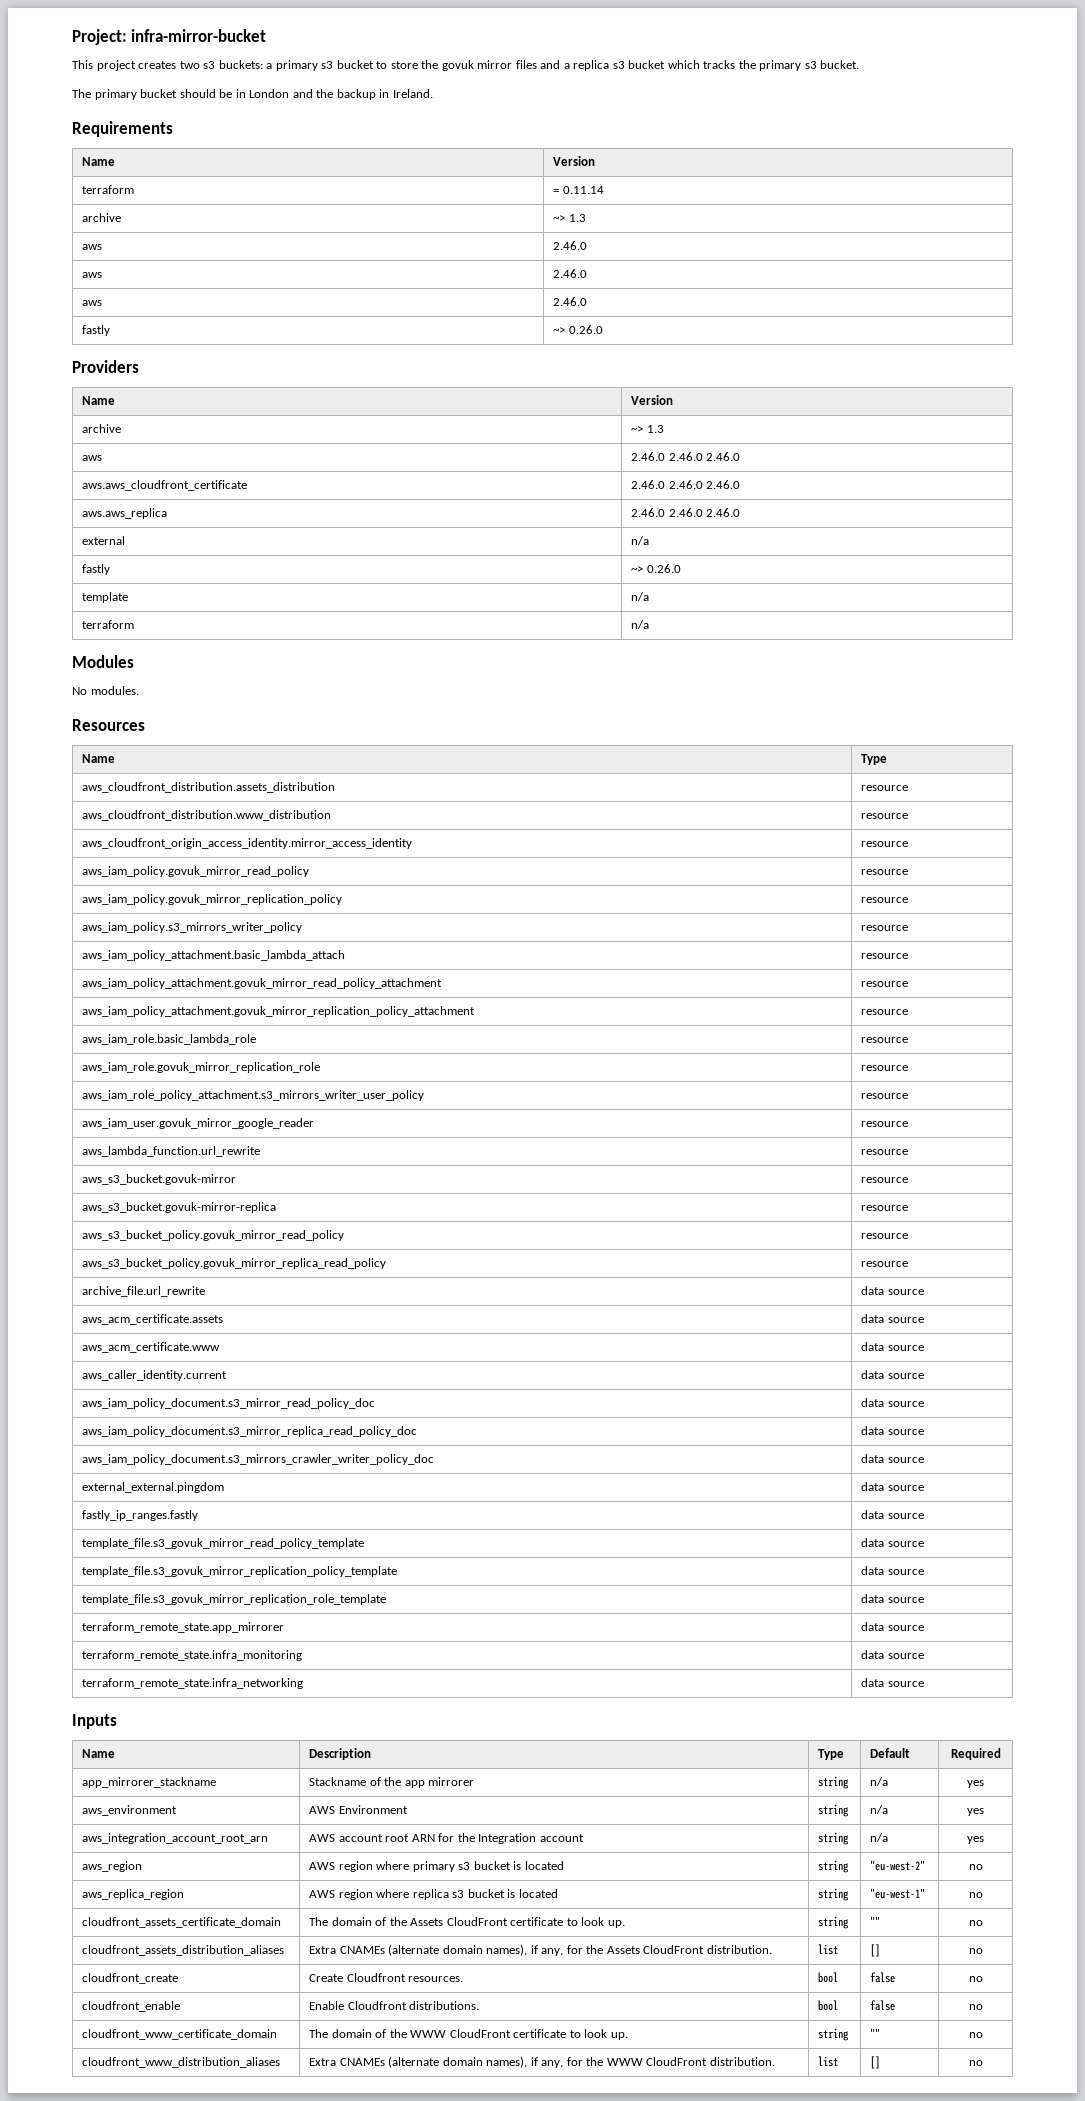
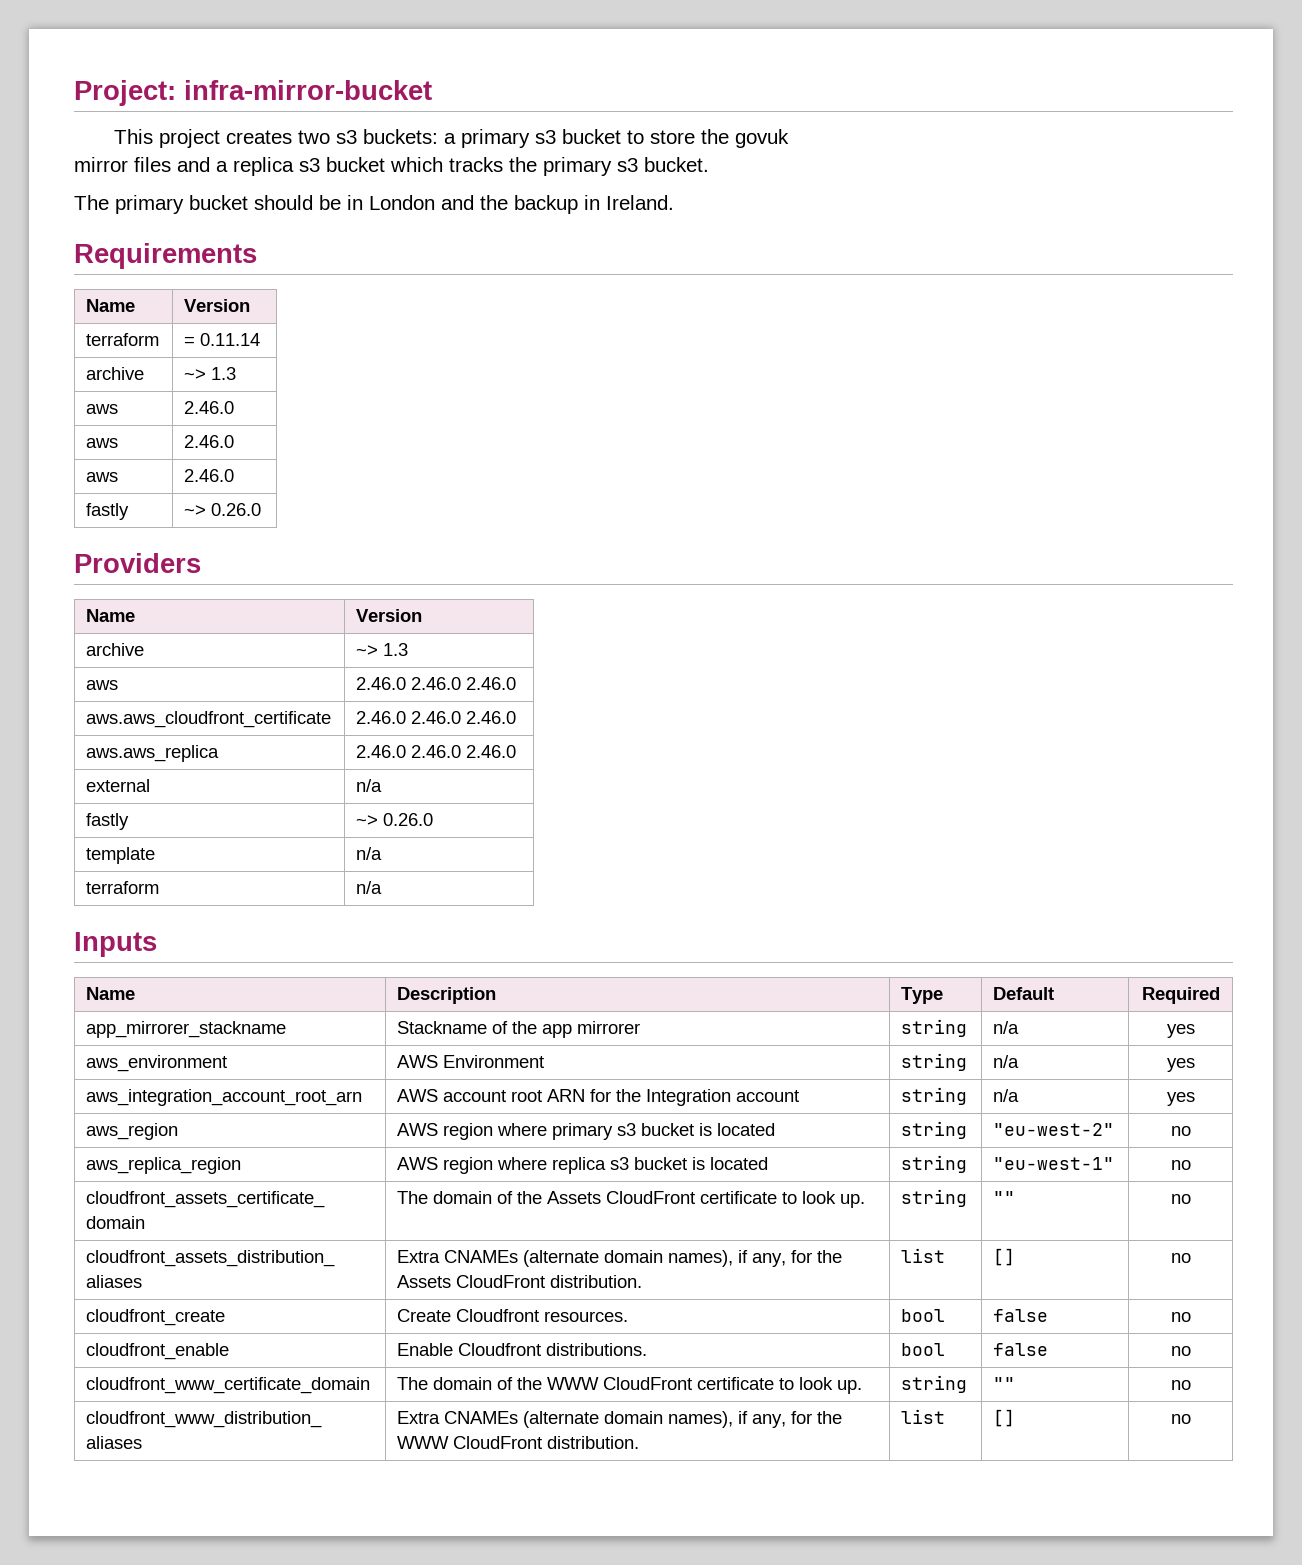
(474, 65) none -> (790, 138) //
[72,655,134,668] [72,686,139,695] [72,719,145,731] [82,754,116,763] [861,754,888,765] [82,782,336,793] [861,785,909,791] [82,810,332,821] [861,813,909,819] [82,838,413,849] [861,841,909,847] [82,866,310,877] [861,869,909,875] [82,894,343,905] [861,897,909,903] [82,922,303,933] [861,925,909,931] [82,950,346,961] [861,953,909,959] [82,978,443,989] [861,981,909,987] [82,1006,476,1017] [861,1009,909,1015] [82,1034,257,1045] [861,1037,909,1043] [82,1062,321,1073] [861,1065,909,1071] [82,1090,425,1101] [861,1093,909,1099] [82,1118,315,1129] [861,1121,909,1127] [82,1146,261,1157] [861,1149,909,1155] [82,1174,237,1185] [861,1177,909,1183] [82,1202,277,1213] [861,1205,909,1211] [82,1230,345,1241] [861,1233,909,1239] [82,1258,387,1269] [861,1261,909,1267] [82,1286,206,1297] [861,1286,924,1295] [82,1314,224,1325] [861,1314,924,1323] [82,1342,221,1353] [861,1342,924,1351] [82,1370,228,1381] [861,1370,924,1379] [82,1398,376,1409] [861,1398,924,1407] [82,1426,418,1437] [861,1426,924,1435] [82,1454,435,1465] [861,1454,924,1463] [82,1482,225,1493] [861,1482,924,1491] [82,1510,199,1521] [861,1510,924,1519] [82,1538,365,1549] [861,1538,924,1547] [82,1566,398,1577] [861,1566,924,1575] [82,1594,387,1605] [861,1594,924,1603] [82,1622,285,1633] [861,1622,924,1631] [82,1650,303,1661] [861,1650,924,1659] [82,1678,304,1689] [861,1678,924,1687] // Modules // No modules. // Resources // Name | Type // aws_cloudfront_distribution.assets_distribution | resource // aws_cloudfront_distribution.www_distribution | resource // aws_cloudfront_origin_access_identity.mirror_access_identity | resource // aws_iam_policy.govuk_mirror_read_policy | resource // aws_iam_policy.govuk_mirror_replication_policy | resource // aws_iam_policy.s3_mirrors_writer_policy | resource // aws_iam_policy_attachment.basic_lambda_attach | resource // aws_iam_policy_attachment.govuk_mirror_read_policy_attachment | resource // aws_iam_policy_attachment.govuk_mirror_replication_policy_attachment | resource // aws_iam_role.basic_lambda_role | resource // aws_iam_role.govuk_mirror_replication_role | resource // aws_iam_role_policy_attachment.s3_mirrors_writer_user_policy | resource // aws_iam_user.govuk_mirror_google_reader | resource // aws_lambda_function.url_rewrite | resource // aws_s3_bucket.govuk-mirror | resource // aws_s3_bucket.govuk-mirror-replica | resource // aws_s3_bucket_policy.govuk_mirror_read_policy | resource // aws_s3_bucket_policy.govuk_mirror_replica_read_policy | resource // archive_file.url_rewrite | data source // aws_acm_certificate.assets | data source // aws_acm_certificate.www | data source // aws_caller_identity.current | data source // aws_iam_policy_document.s3_mirror_read_policy_doc | data source // aws_iam_policy_document.s3_mirror_replica_read_policy_doc | data source // aws_iam_policy_document.s3_mirrors_crawler_writer_policy_doc | data source // external_external.pingdom | data source // fastly_ip_ranges.fastly | data source // template_file.s3_govuk_mirror_read_policy_template | data source // template_file.s3_govuk_mirror_replication_policy_template | data source // template_file.s3_govuk_mirror_replication_role_template | data source // terraform_remote_state.app_mirrorer | data source // terraform_remote_state.infra_monitoring | data source // terraform_remote_state.infra_networking | data source -> (383, 887) none

